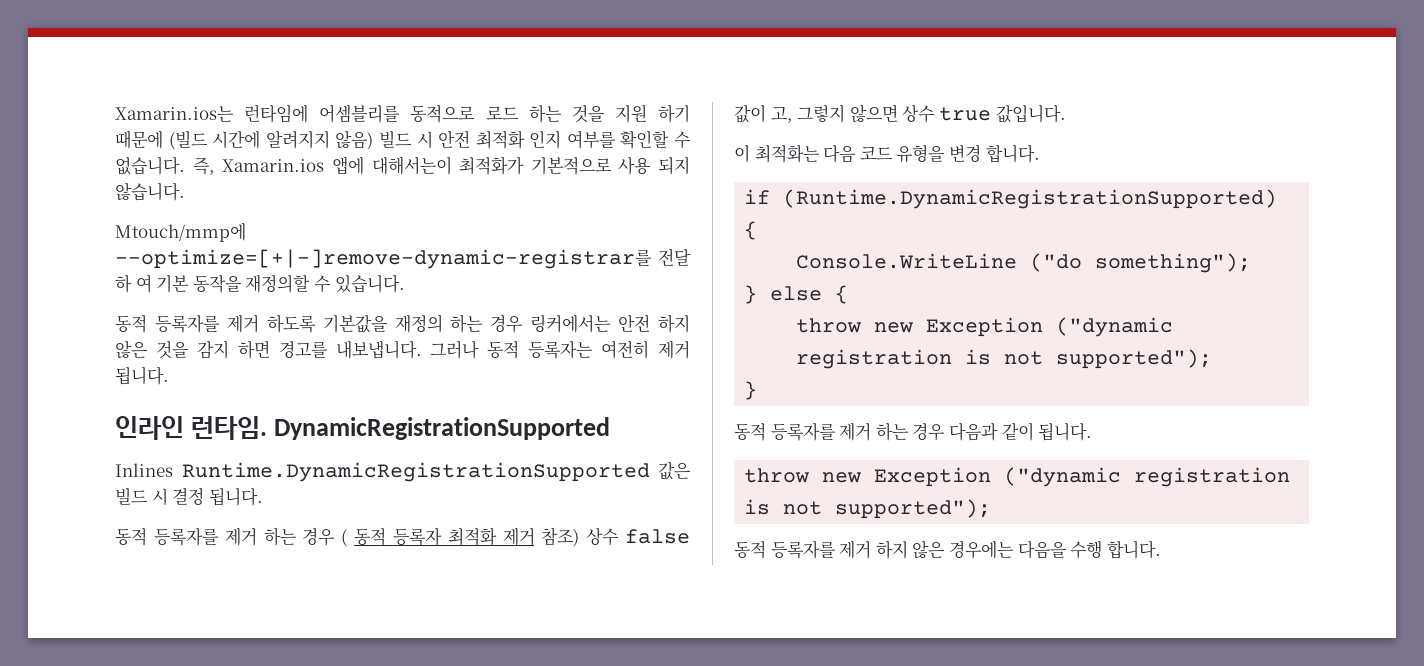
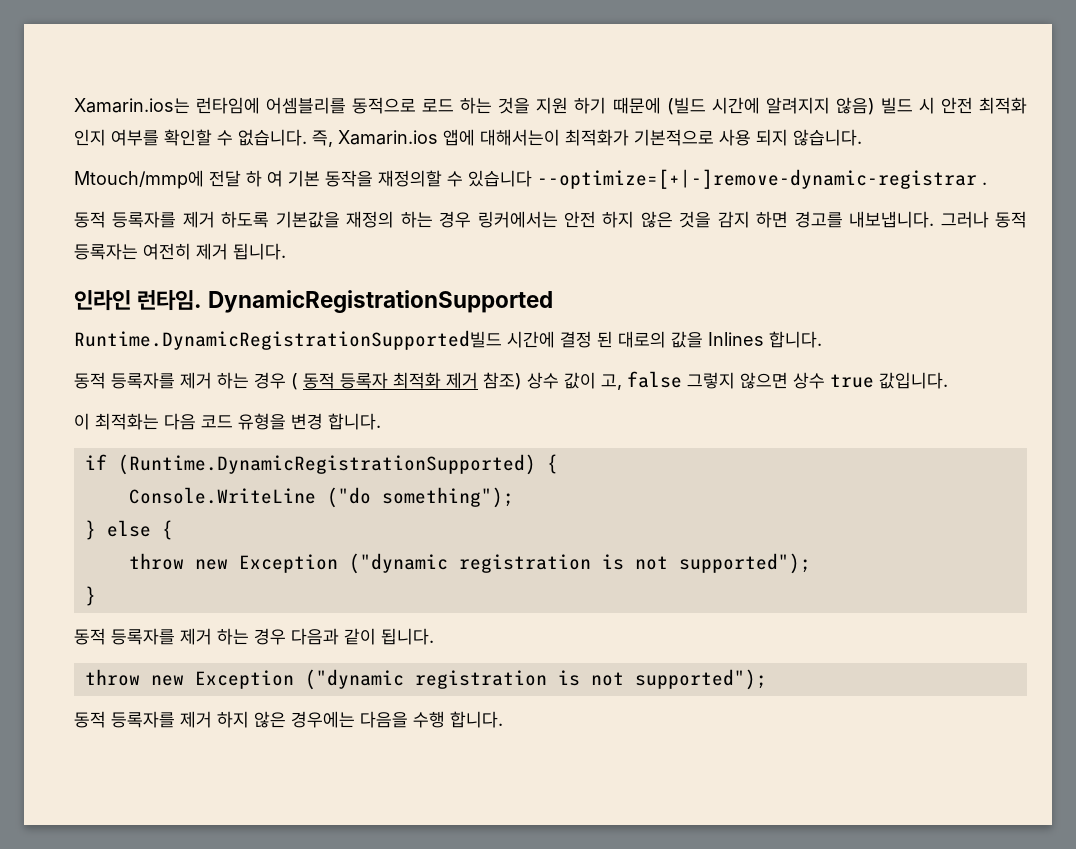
[115,249,652,269] --optimize=[+|-]remove-dynamic-registrar를 -> (204, 179) none
[334,275,405,293] 있습니다. -> [468,169,987,189] 있습니다 --optimize=[+|-]remove-dynamic-registrar .
[115,461,691,482] [115,487,263,506] Inlines Runtime.DynamicRegistrationSupported 값은 빌드 시 결정 됩니다. -> [74,330,822,350] Runtime.DynamicRegistrationSupported빌드 시간에 결정 된 대로의 값을 Inlines 합니다.
[624,529,690,544] false -> (559, 380) none
(793, 114) none -> [627,371,682,388] false

